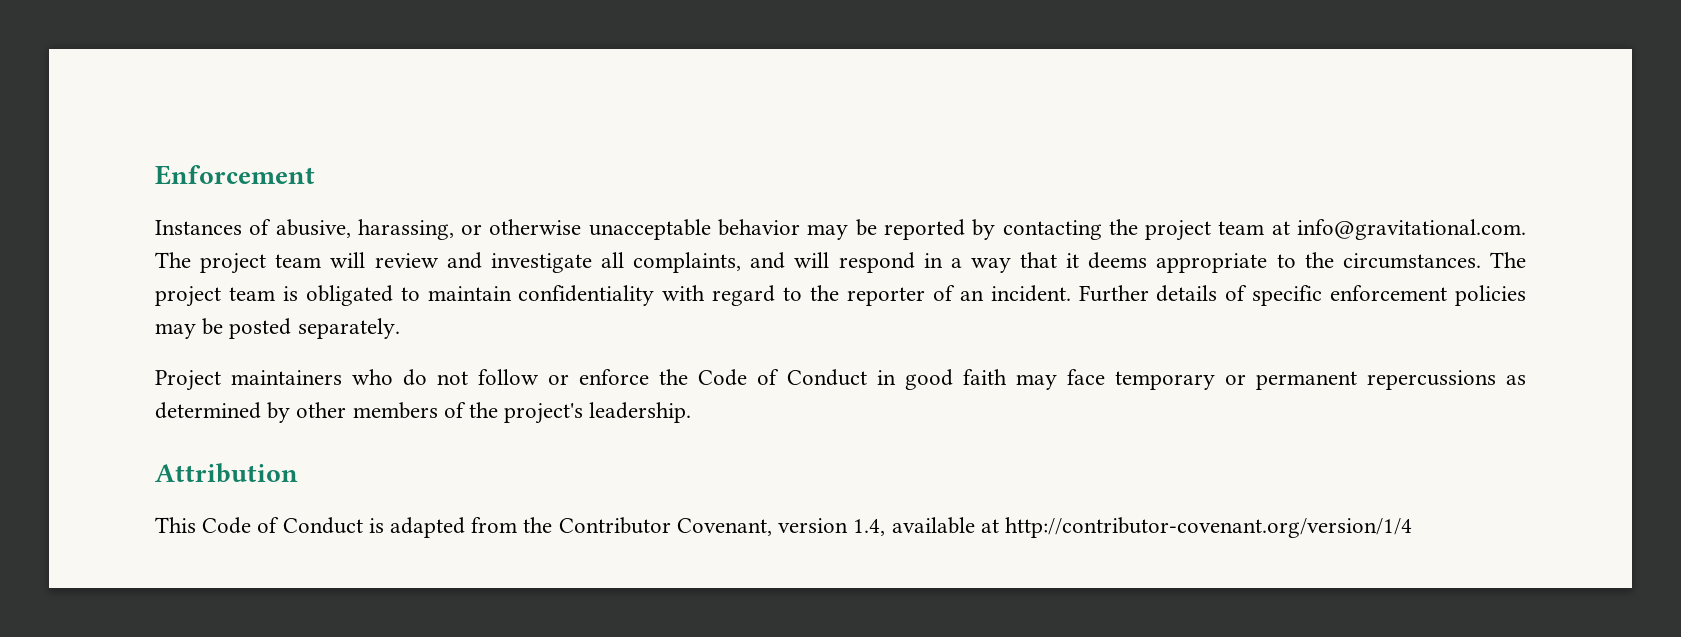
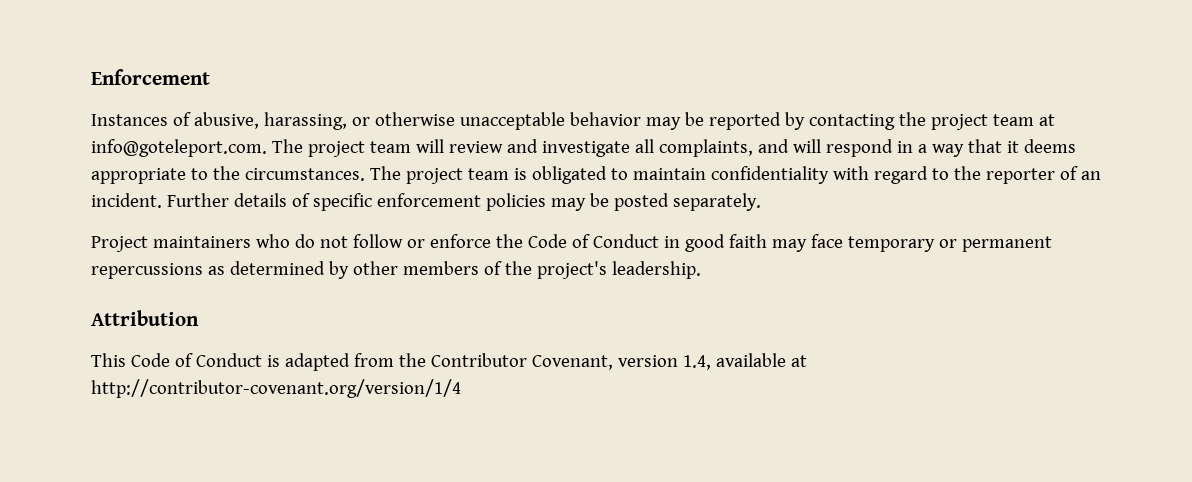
[1296,219,1526,240] info@gravitational.com. -> [91,139,267,157] info@goteleport.com.

